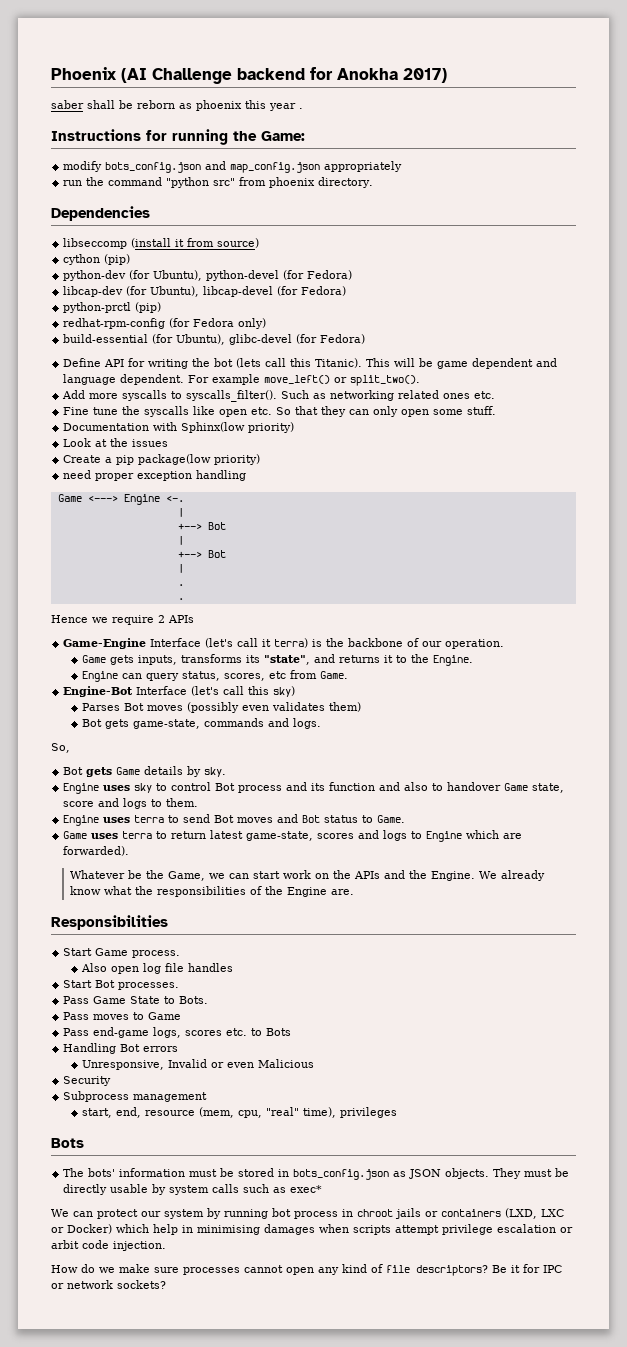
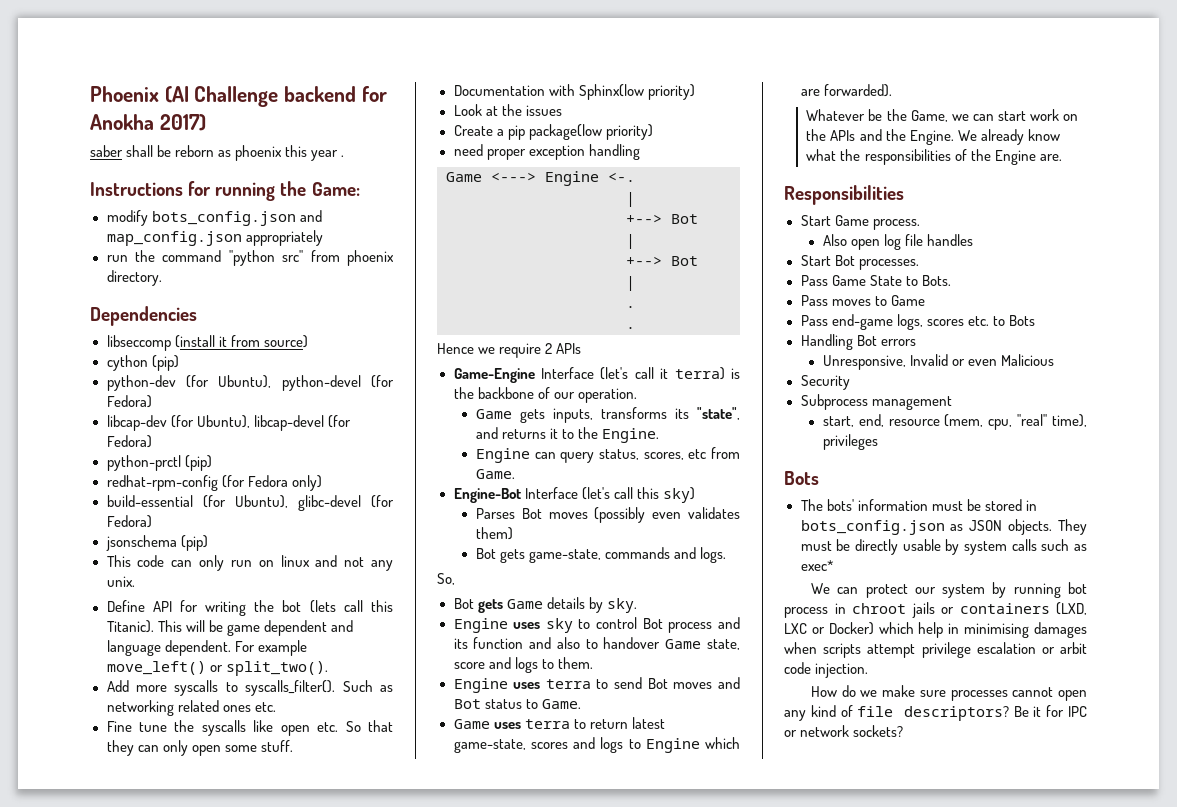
(366, 339) none -> [105,535,208,551] [106,555,394,571] [106,576,135,587] // jsonschema (pip) // This code can only run on linux and not any unix.

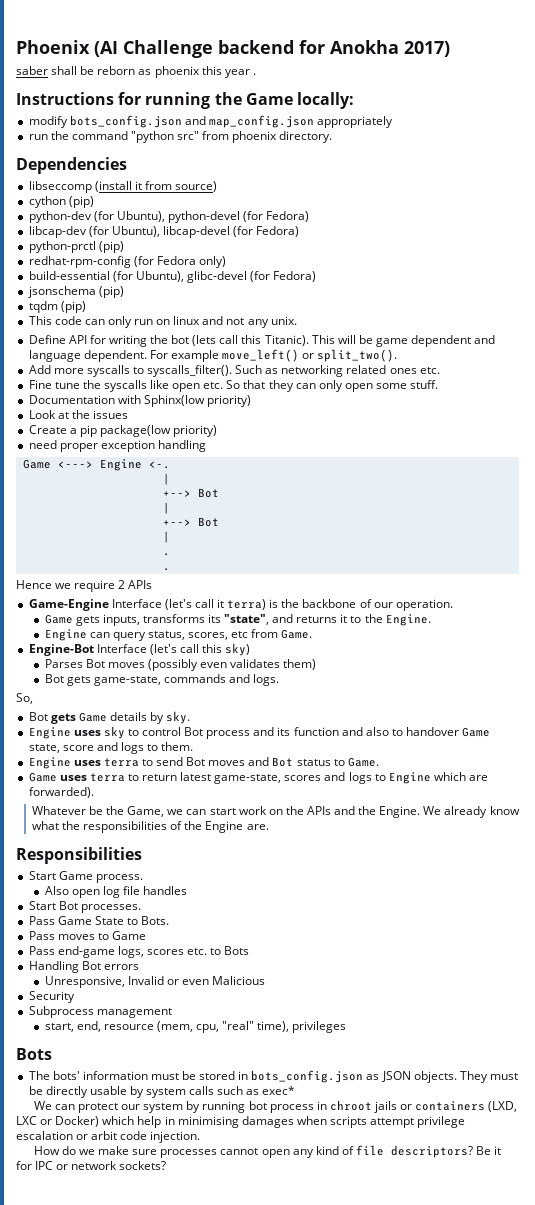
[311,182,360,196] Game: -> [245,92,354,109] Game locally:
(208, 543) none -> [28,301,86,313] // tqdm (pip)

